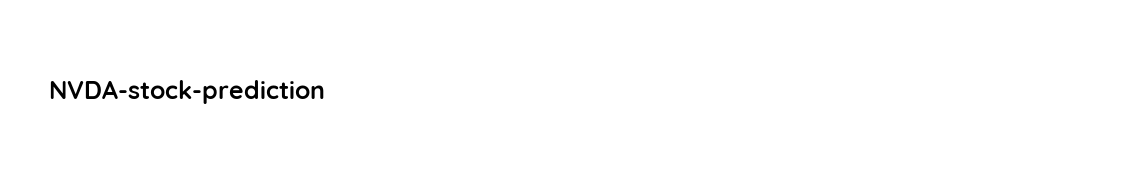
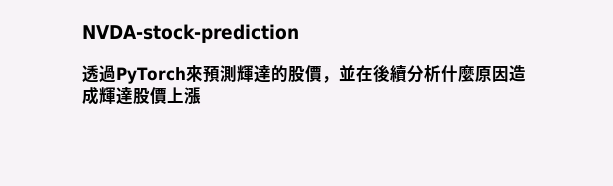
(325, 92) none -> [82,64,526,84] [82,86,201,105] // 透過PyTorch來預測輝達的股價，並在後續分析什麼原因造成輝達股價上漲

